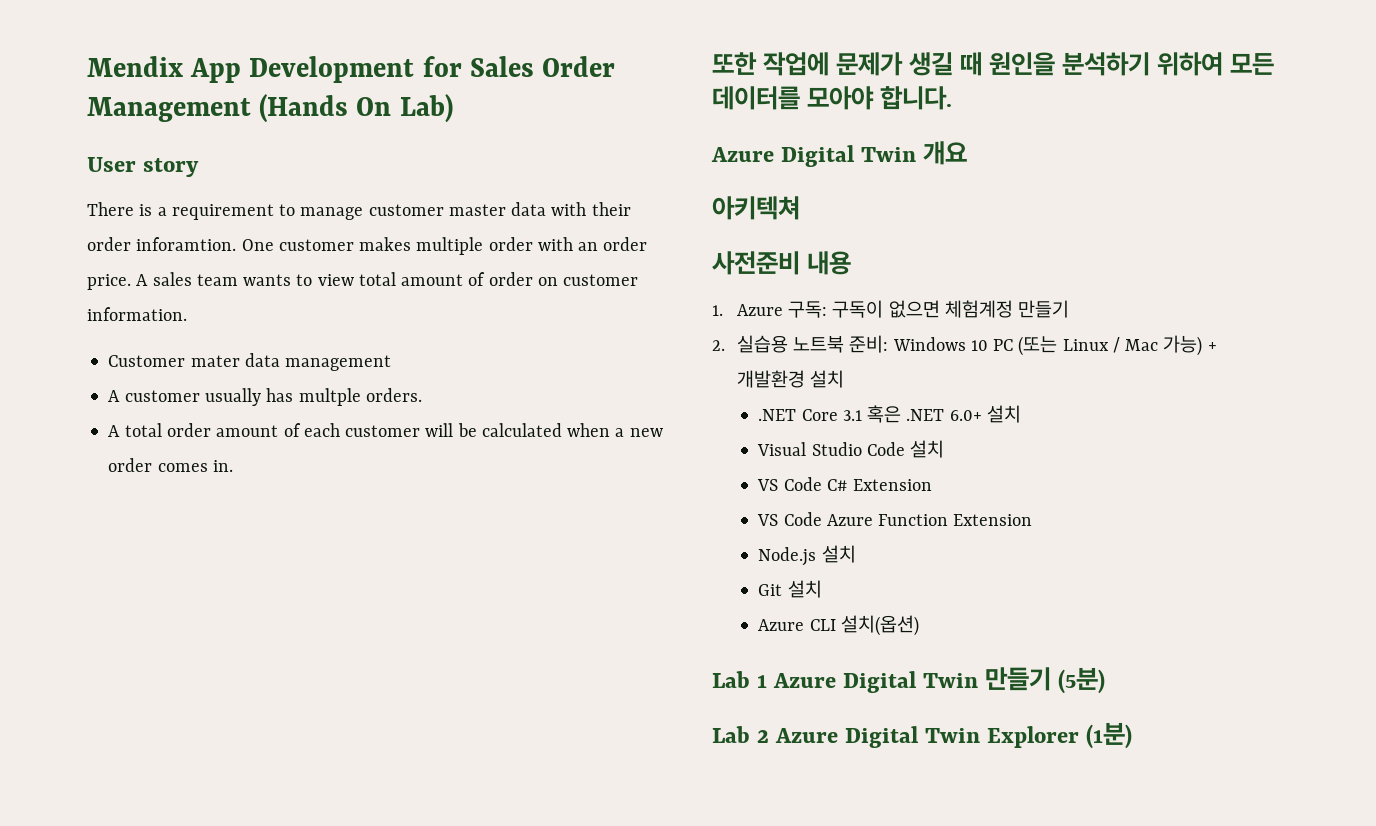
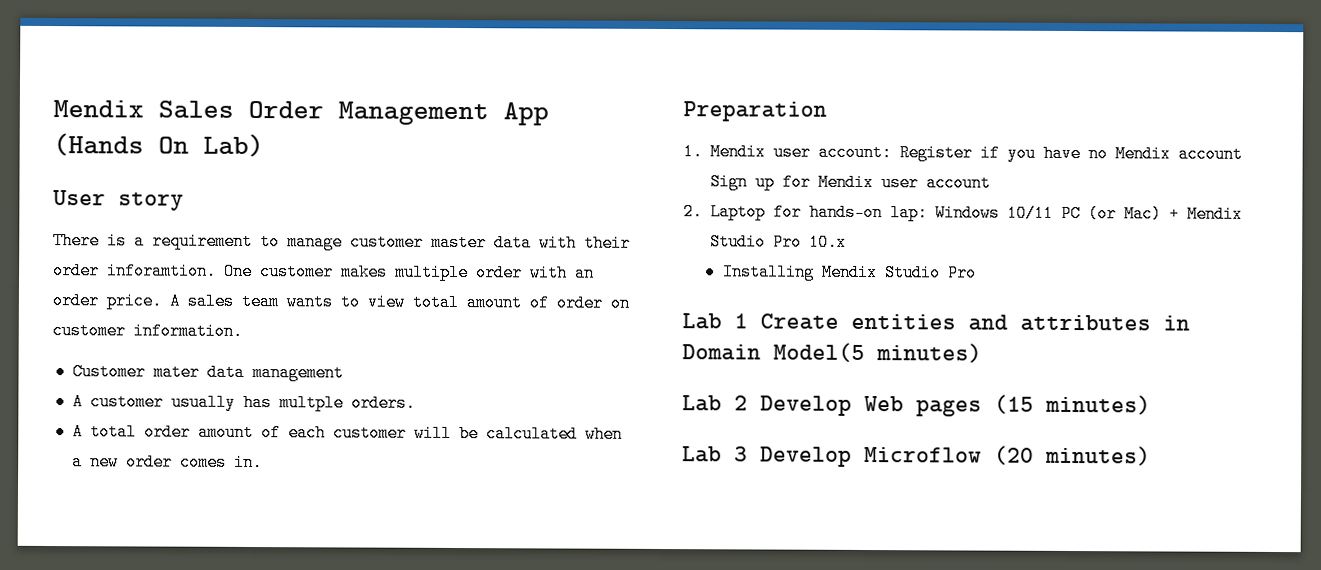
[87,56,462,83] Mendix App Development for -> [53,100,144,118] Mendix
(251, 109) none -> [503,102,549,126] App
[712,52,1275,76] [712,86,953,110] [711,141,968,167] [712,196,800,220] [712,251,852,275] [712,300,1070,318] [712,335,1217,356] [736,370,845,388] [758,405,1021,423] [757,440,945,458] [757,477,933,491] [757,512,1033,526] [758,545,856,566] [758,580,822,598] [758,615,919,636] [712,667,1106,694] [712,722,1133,749] 또한 작업에 문제가 생길 때 원인을 분석하기 위하여 모든 데이터를 모아야 합니다. // Azure Digital Twin 개요 // 아키텍쳐 // 사전준비 내용 // 1. Azure 구독: 구독이 없으면 체험계정 만들기 // 2. 실습용 노트북 준비: Windows 10 PC (또는 Linux / Mac 가능) + 개발환경 설치 // .NET Core 3.1 혹은 .NET 6.0+ 설치 // Visual Studio Code 설치 // VS Code C# Extension // VS Code Azure Function Extension // Node.js 설치 // Git 설치 // Azure CLI 설치(옵션) // Lab 1 Azure Digital Twin 만들기 (5분) // Lab 2 Azure Digital Twin Explorer (1분) -> [683,101,827,122] [683,143,1243,163] [710,173,991,192] [683,203,1243,223] [710,233,847,251] [722,263,977,282] [682,313,1190,332] [682,342,982,363] [682,394,1151,417] [682,445,1151,467] Preparation // 1. Mendix user account: Register if you have no Mendix account Sign up for Mendix user account // 2. Laptop for hands-on lap: Windows 10/11 PC (or Mac) + Mendix Studio Pro 10.x // Installing Mendix Studio Pro // Lab 1 Create entities and attributes in Domain Model(5 minutes) // Lab 2 Develop Web pages (15 minutes) // Lab 3 Develop Microflow (20 minutes)

